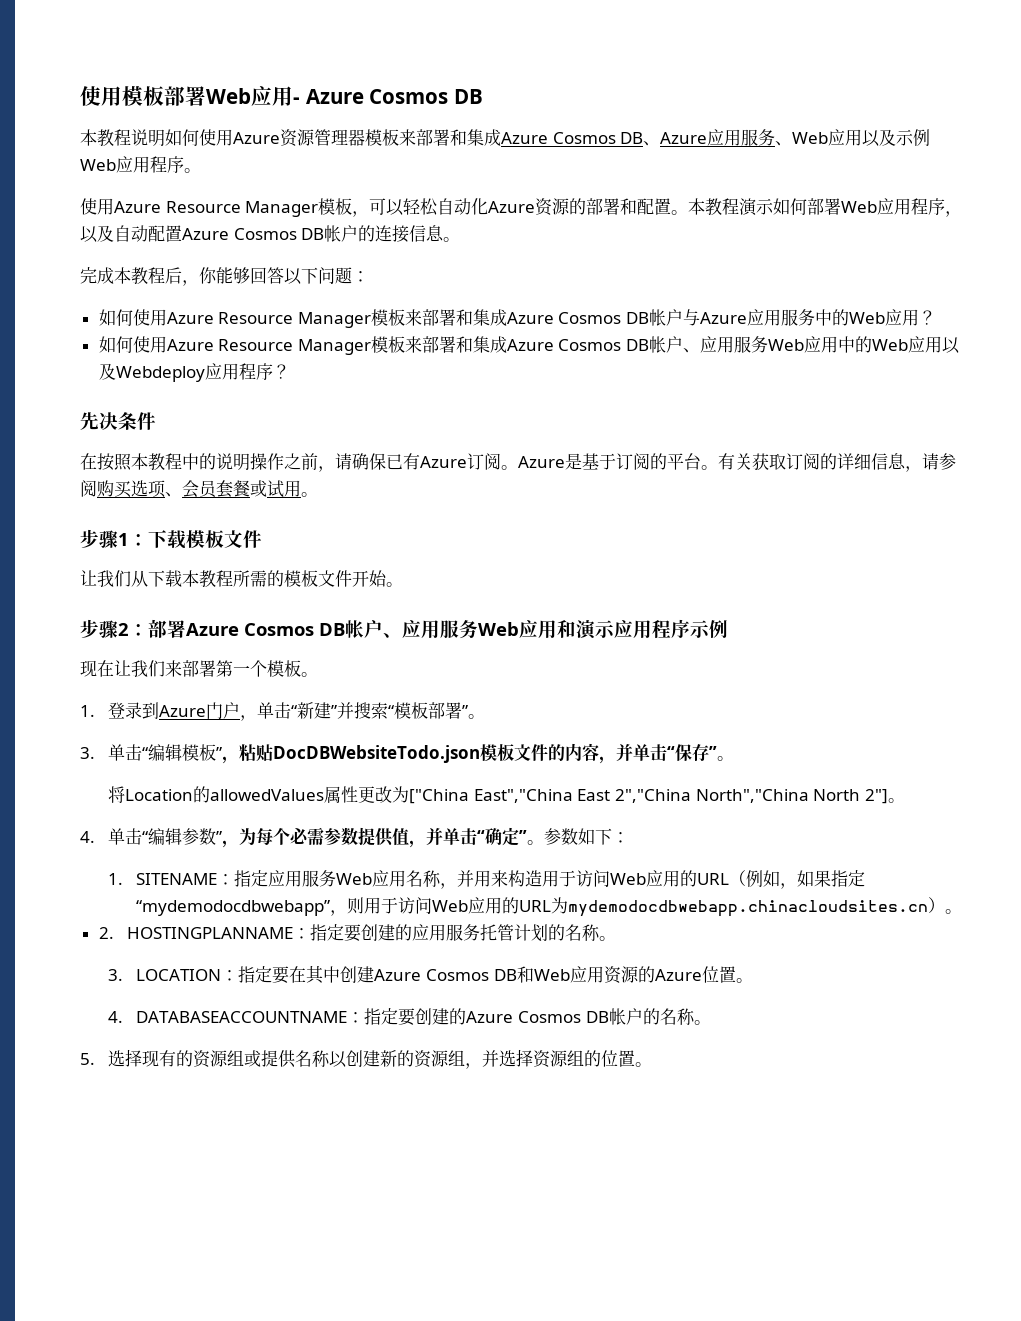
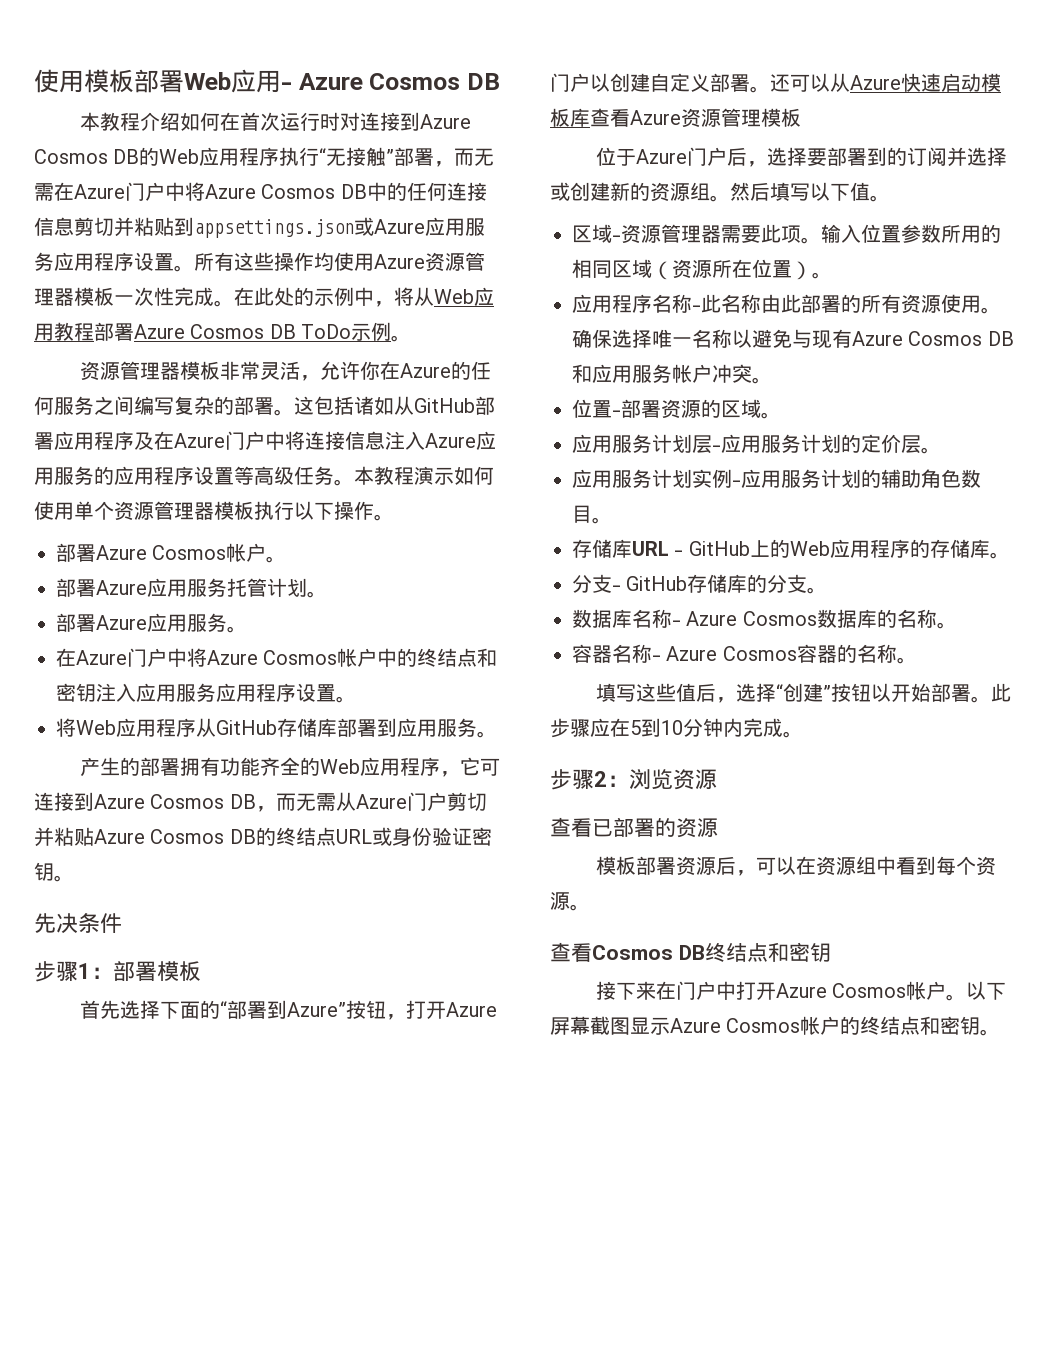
[131,129,199,147] 说明如何 -> [139,112,471,131] [34,147,495,167] [34,182,487,201] [34,217,485,238] [34,252,334,272] 介绍如何在首次运行时对连接到Azure Cosmos DB的Web应用程序执行“无接触”部署，而无需在Azure门户中将Azure Cosmos DB中的任何连接信息剪切并粘贴到appsettings.json或Azure应用服务应用程序设置。所有这些操作均
[399,129,931,147] [80,156,201,173] [80,198,963,217] [80,225,461,243] [80,267,369,286] [98,309,937,328] [98,336,961,355] [98,363,290,382] [80,412,156,430] [80,453,956,472] [80,480,318,498] [80,529,262,549] [80,570,403,588] [80,619,728,640] [80,660,318,677] [80,702,486,721] [80,743,735,764] [108,786,905,804] [80,827,630,848] [108,870,866,889] [136,897,963,917] [98,924,412,942] 来部署和集成Azure Cosmos DB、Azure应用服务、Web应用以及示例Web应用程序。 // 使用Azure Resource Manager模板，可以轻松自动化Azure资源的部署和配置。本教程演示如何部署Web应用程序，以及自动配置Azure Cosmos DB帐户的连接信息。 // 完成本教程后，你能够回答以下问题： // 如何使用Azure Resource Manager模板来部署和集成Azure Cosmos DB帐户与Azure应用服务中的Web应用？ // 如何使用Azure Resource Manager模板来部署和集成Azure Cosmos DB帐户、应用服务Web应用中的Web应用以及Webdeploy应用程序？ // 先决条件 // 在按照本教程中的说明操作之前，请确保已有Azure订阅。Azure是基于订阅的平台。有关获取订阅的详细信息，请参阅购买选项、会员套餐或试用。 // 步骤1：下载模板文件 // 让我们从下载本教程所需的模板文件开始。 // 步骤2：部署Azure Cosmos DB帐户、应用服务Web应用和演示应用程序示例 // 现在让我们来部署第一个模板。 // 1.登录到Azure门户，单击“新建”并搜索“模板部署”。 // 3.单击“编辑模板”，粘贴DocDBWebsiteTodo.json模板文件的内容，并单击“保存”。 // 将Location的allowedValues属性更改为["China East","China East 2","China North","China North 2"]。 // 4.单击“编辑参数”，为每个必需参数提供值，并单击“确定”。参数如下： // 1. SITENAME：指定应用服务Web应用名称，并用来构造用于访问Web应用的URL（例如，如果指定“mydemodocdbwebapp”，则用于访问Web应用的URL为mydemodocdbwebapp.chinacloudsites.cn）。 // 2. HOSTINGPLANNAME：指定要创建的 -> [114,287,494,307] [34,322,412,342] [79,361,491,381] [34,396,495,416] [34,431,496,450] [34,466,494,486] [34,501,394,521] [56,543,287,563] [56,578,147,597] 一次性完成。在此处的示例中，将从Web应用教程部署Azure Cosmos DB ToDo示例。 // 资源管理器模板非常灵活，允许你在Azure的任何服务之间编写复杂的部署。这包括诸如从GitHub部署应用程序及在Azure门户中将连接信息注入Azure应用服务的应用程序设置等高级任务。本教程演示如何使用单个资源管理器模板执行以下操作。 // 部署Azure Cosmos帐户。 // 部署Azure
[547,924,616,941] [108,965,753,984] [108,1008,711,1026] [80,1049,636,1069] 的名称。 // 3. LOCATION：指定要在其中创建Azure Cosmos DB和Web应用资源的Azure位置。 // 4. DATABASEACCOUNTNAME：指定要创建的Azure Cosmos DB帐户的名称。 // 5.选择现有的资源组或提供名称以创建新的资源组，并选择资源组的位置 -> [307,591,327,598] [56,613,247,633] [56,648,498,667] [56,683,356,703] [56,718,497,738] [79,757,500,777] [34,792,487,812] [34,827,492,847] [34,862,74,882] [34,913,122,933] [34,961,201,982] [79,1000,497,1020] [550,73,1001,93] [550,108,801,128] [595,147,1007,167] [550,182,890,202] [572,224,1001,244] [572,259,832,280] [572,294,1001,314] [572,329,1014,349] [572,364,772,384] [572,399,781,419] [572,434,941,454] [572,469,981,488] [572,505,612,524] [572,539,1010,559] [572,574,828,594] [572,609,957,629] [572,644,917,664] [595,683,1011,703] [550,718,803,738] [550,769,717,790] [550,817,718,838] [595,856,996,876] [550,892,590,911] [550,942,831,962] [595,981,1006,1001] [550,1016,981,1035] 。 // 部署Azure应用服务。 // 在Azure门户中将Azure Cosmos帐户中的终结点和密钥注入应用服务应用程序设置。 // 将Web应用程序从GitHub存储库部署到应用服务。 // 产生的部署拥有功能齐全的Web应用程序，它可连接到Azure Cosmos DB，而无需从Azure门户剪切并粘贴Azure Cosmos DB的终结点URL或身份验证密钥。 // 先决条件 // 步骤1：部署模板 // 首先选择下面的“部署到Azure”按钮，打开Azure门户以创建自定义部署。还可以从Azure快速启动模板库查看Azure资源管理模板 // 位于Azure门户后，选择要部署到的订阅并选择或创建新的资源组。然后填写以下值。 // 区域-资源管理器需要此项。输入位置参数所用的相同区域（资源所在位置）。 // 应用程序名称-此名称由此部署的所有资源使用。确保选择唯一名称以避免与现有Azure Cosmos DB和应用服务帐户冲突。 // 位置-部署资源的区域。 // 应用服务计划层-应用服务计划的定价层。 // 应用服务计划实例-应用服务计划的辅助角色数目。 // 存储库URL - GitHub上的Web应用程序的存储库。 // 分支- GitHub存储库的分支。 // 数据库名称- Azure Cosmos数据库的名称。 // 容器名称- Azure Cosmos容器的名称。 // 填写这些值后，选择“创建”按钮以开始部署。此步骤应在5到10分钟内完成。 // 步骤2：浏览资源 // 查看已部署的资源 // 模板部署资源后，可以在资源组中看到每个资源。 // 查看Cosmos DB终结点和密钥 // 接下来在门户中打开Azure Cosmos帐户。以下屏幕截图显示Azure Cosmos帐户的终结点和密钥

